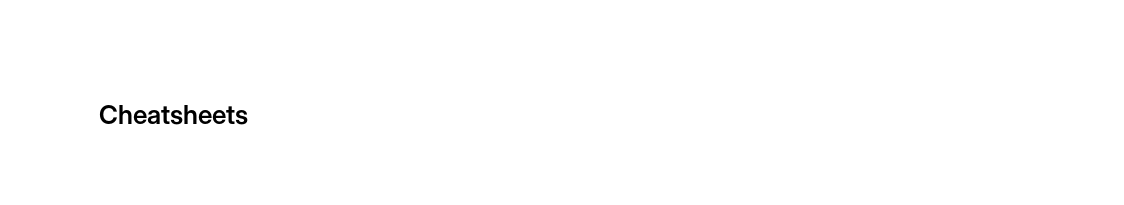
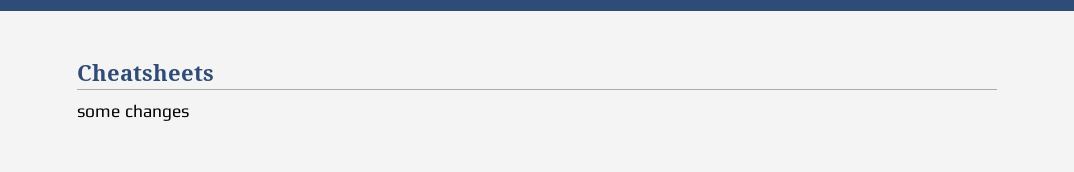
(248, 115) none -> [77,104,189,121] // some changes

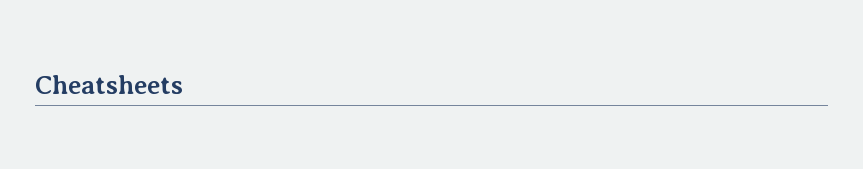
[77,104,189,121] // some changes -> (183, 84) none

